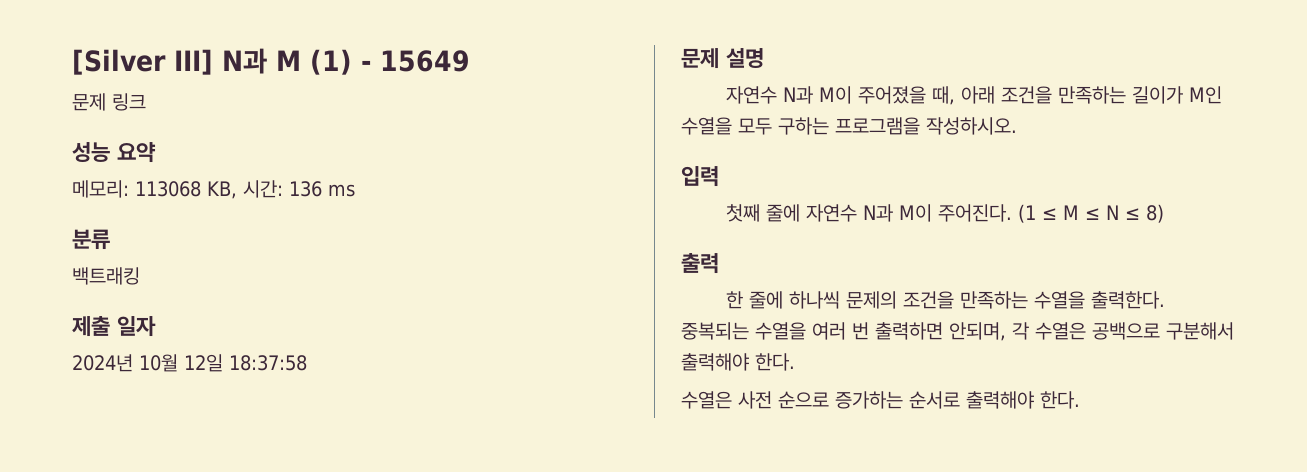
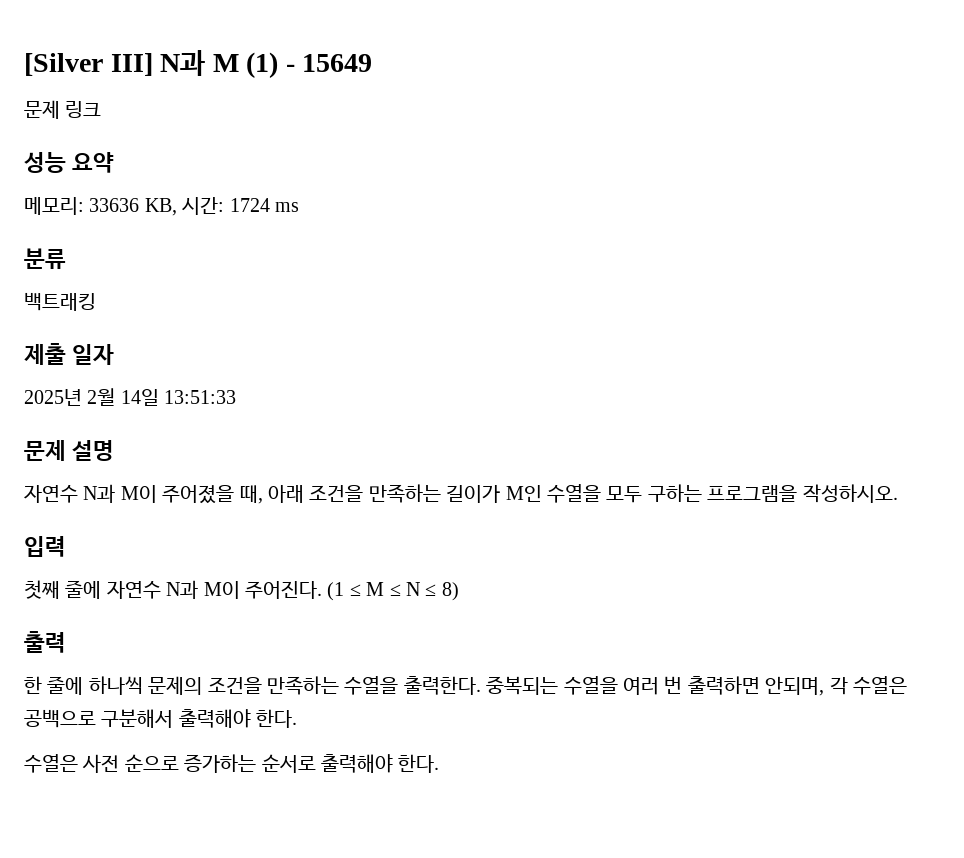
[135,181,201,197] 113068 -> [89,198,140,212] 33636
[289,181,322,197] 136 -> [229,198,270,212] 1724
[72,354,307,372] 2024년 10월 12일 18:37:58 -> [24,388,237,406] 2025년 2월 14일 13:51:33

